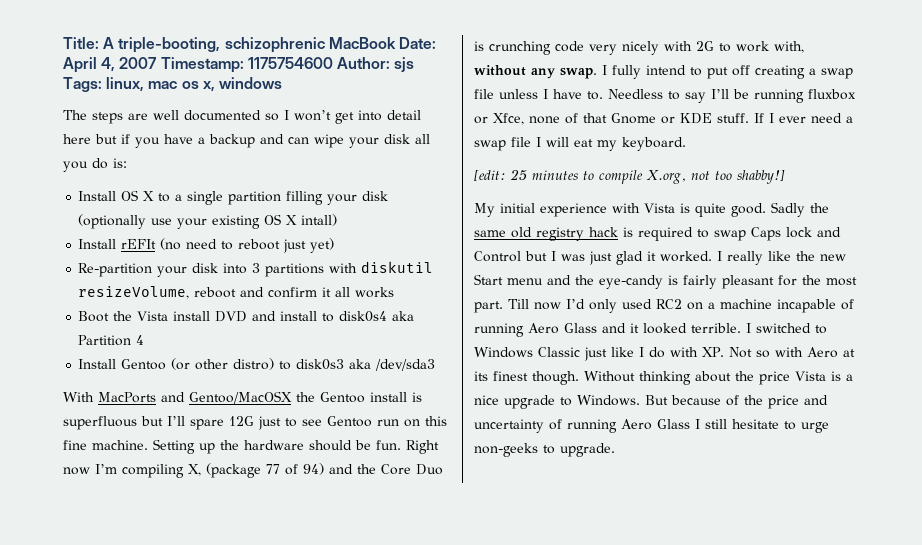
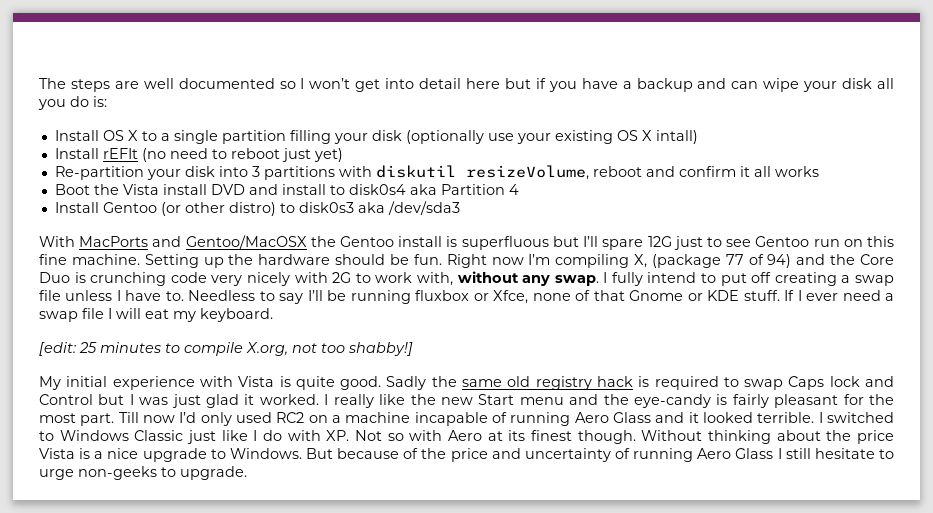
[63,37,436,53] [63,57,415,73] [63,77,282,92] Title: A triple-booting, schizophrenic MacBook Date: April 4, 2007 Timestamp: 1175754600 Author: sjs Tags: linux, mac os x, windows // -> (39, 83) none

